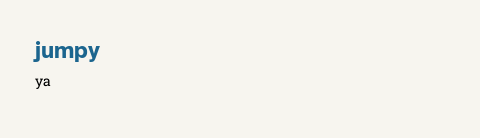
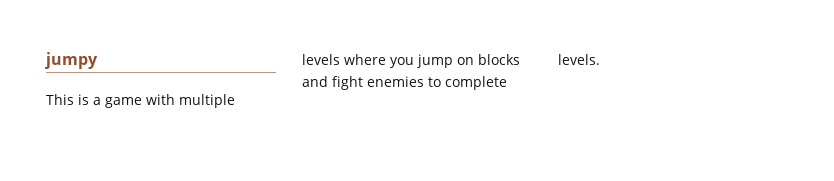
[35,78,51,89] ya -> [46,94,235,108] [302,54,520,68] [302,76,507,90] [558,54,600,65] This is a game with multiple levels where you jump on blocks and fight enemies to complete levels.

